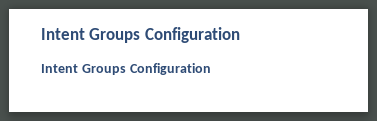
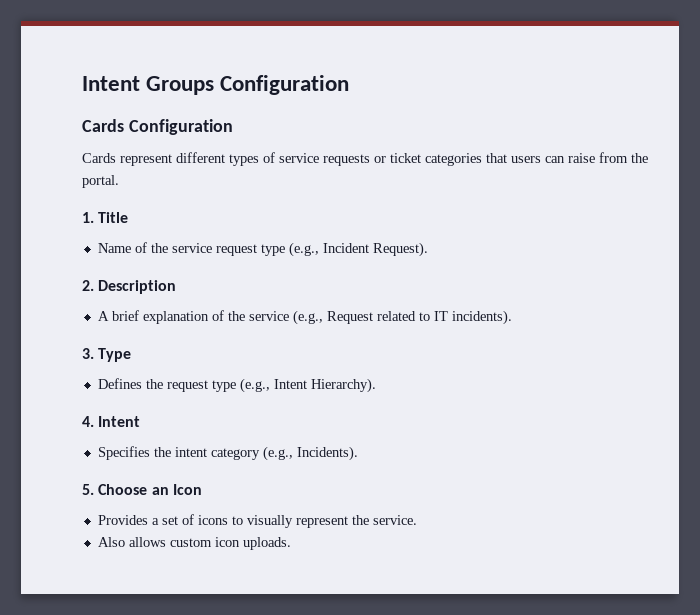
[41,63,211,75] Intent Groups Configuration -> [82,119,233,135] [82,152,648,166] [82,175,119,188] [82,212,129,223] [97,242,428,257] [82,280,177,294] [97,310,512,325] [82,348,132,362] [97,378,376,393] [82,416,141,427] [97,446,358,461] [82,484,202,495] [97,514,417,528] [97,537,291,550] Cards Configuration // Cards represent different types of service requests or ticket categories that users can raise from the portal. // 1. Title // Name of the service request type (e.g., Incident Request). // 2. Description // A brief explanation of the service (e.g., Request related to IT incidents). // 3. Type // Defines the request type (e.g., Intent Hierarchy). // 4. Intent // Specifies the intent category (e.g., Incidents). // 5. Choose an Icon // Provides a set of icons to visually represent the service. // Also allows custom icon uploads.

